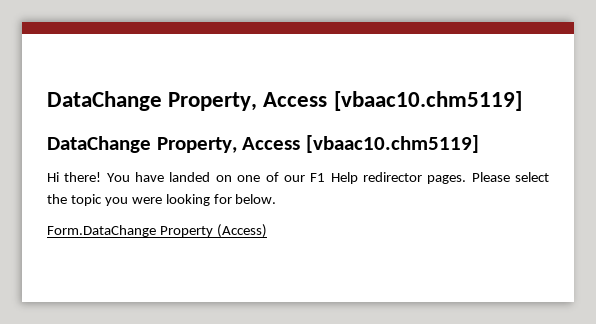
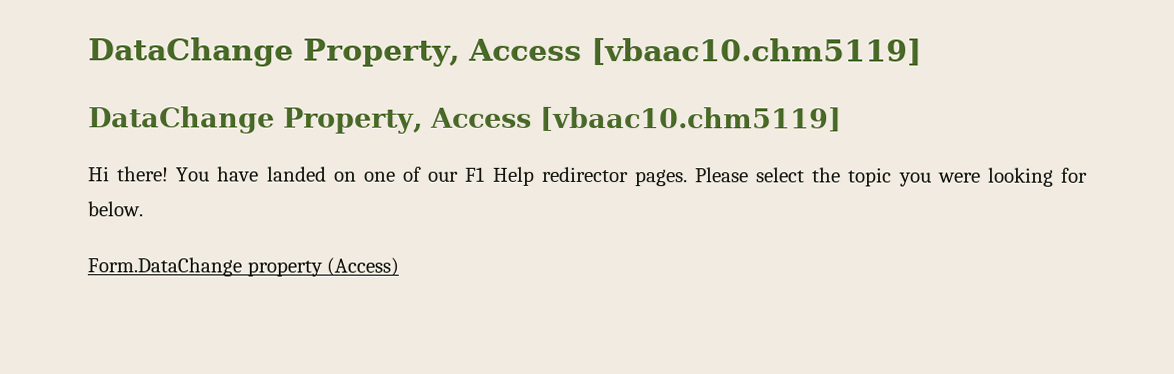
[159,226,213,237] Property -> [246,260,323,277] property

